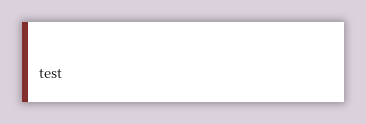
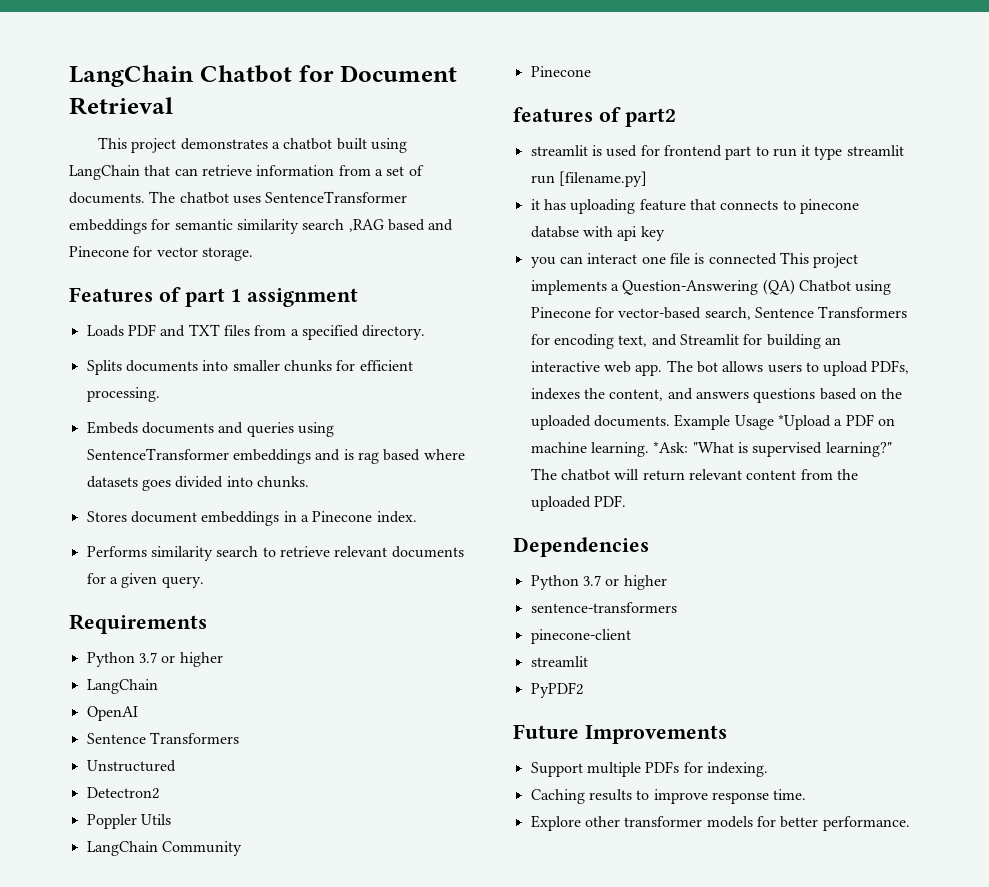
[39,68,62,78] test -> [69,65,458,87] [69,97,173,115] [98,137,408,153] [69,165,424,180] [69,191,408,204] [69,219,454,234] [69,246,253,261] [69,287,359,307] [86,324,426,340] [86,360,413,375] [86,387,160,402] [86,421,334,437] [86,448,465,464] [86,476,309,491] [86,511,417,526] [86,546,464,561] [86,573,204,588] [69,614,207,634] [86,652,223,667] [86,679,158,694] [86,706,138,721] [86,732,239,744] [86,760,176,772] [86,787,159,799] [86,814,171,829] [86,841,242,856] [530,66,591,77] [513,107,676,127] [530,145,904,160] [530,171,647,187] [530,199,859,214] [530,226,665,241] [530,252,859,268] [530,279,892,295] [530,306,908,320] [530,334,841,349] [530,360,910,376] [530,388,903,403] [530,414,895,430] [530,441,892,457] [530,468,858,481] [530,495,626,511] [513,537,649,557] [530,575,667,590] [530,602,677,613] [530,629,631,644] [530,656,588,667] [530,682,583,698] [513,724,727,744] [530,761,768,777] [530,789,807,804] [530,815,910,831] LangChain Chatbot for Document Retrieval // This project demonstrates a chatbot built using LangChain that can retrieve information from a set of documents. The chatbot uses SentenceTransformer embeddings for semantic similarity search ,RAG based and Pinecone for vector storage. // Features of part 1 assignment // Loads PDF and TXT files from a specified directory. // Splits documents into smaller chunks for efficient processing. // Embeds documents and queries using SentenceTransformer embeddings and is rag based where datasets goes divided into chunks. // Stores document embeddings in a Pinecone index. // Performs similarity search to retrieve relevant documents for a given query. // Requirements // Python 3.7 or higher // LangChain // OpenAI // Sentence Transformers // Unstructured // Detectron2 // Poppler Utils // LangChain Community // Pinecone // features of part2 // streamlit is used for frontend part to run it type streamlit run [filename.py] // it has uploading feature that connects to pinecone databse with api key // you can interact one file is connected This project implements a Question-Answering (QA) Chatbot using Pinecone for vector-based search, Sentence Transformers for encoding text, and Streamlit for building an interactive web app. The bot allows users to upload PDFs, indexes the content, and answers questions based on the uploaded documents. Example Usage *Upload a PDF on machine learning. *Ask: "What is supervised learning?" The chatbot will return relevant content from the uploaded PDF. // Dependencies // Python 3.7 or higher // sentence-transformers // pinecone-client // streamlit // PyPDF2 // Future Improvements // Support multiple PDFs for indexing. // Caching results to improve response time. // Explore other transformer models for better performance.

